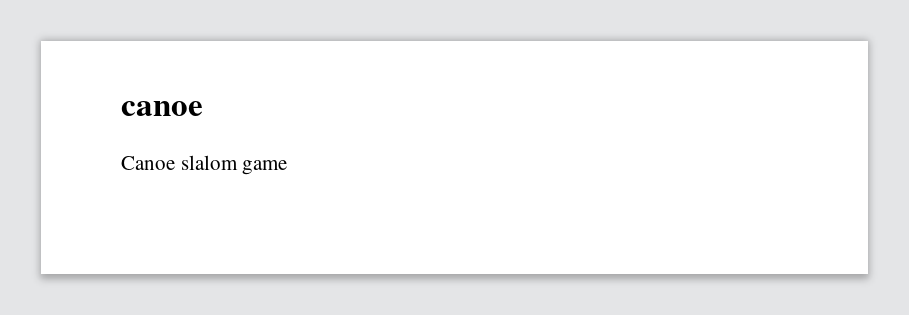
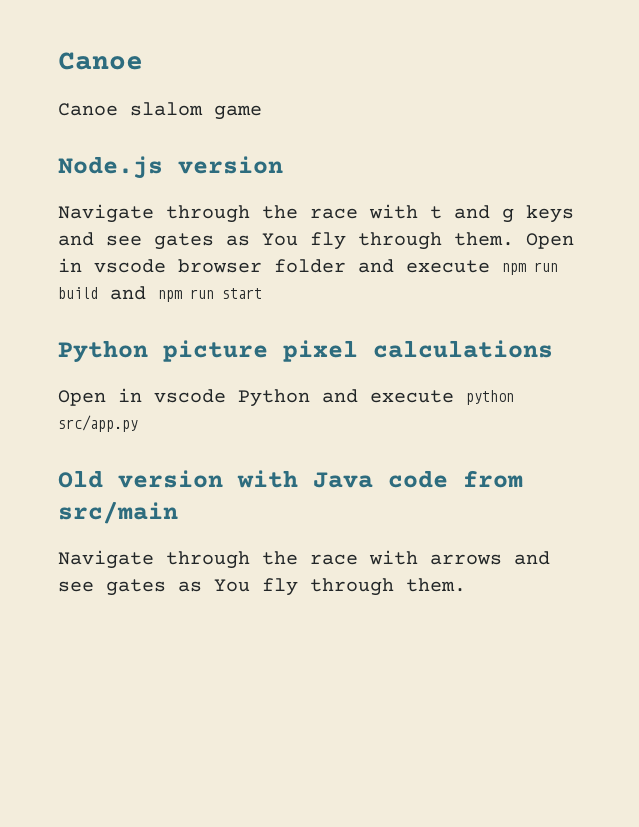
[121,101,203,116] canoe -> [58,52,143,70] Canoe
(288, 167) none -> [58,156,283,179] [58,204,574,223] [58,232,574,250] [58,258,558,275] [58,286,262,302] [58,340,553,363] [58,388,514,407] [58,415,138,432] [58,470,523,488] [58,501,178,524] [58,550,550,569] [58,578,466,596] // Node.js version // Navigate through the race with t and g keys and see gates as You fly through them. Open in vscode browser folder and execute npm run build and npm run start // Python picture pixel calculations // Open in vscode Python and execute python src/app.py // Old version with Java code from src/main // Navigate through the race with arrows and see gates as You fly through them.

